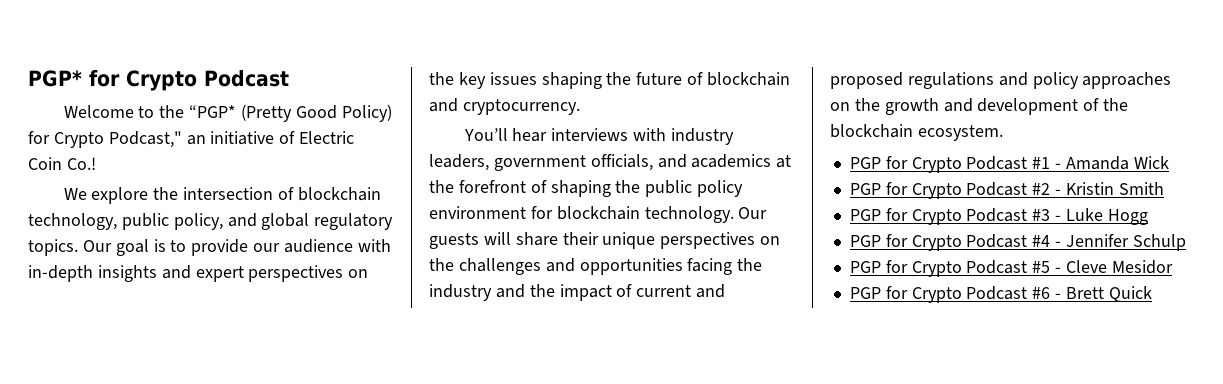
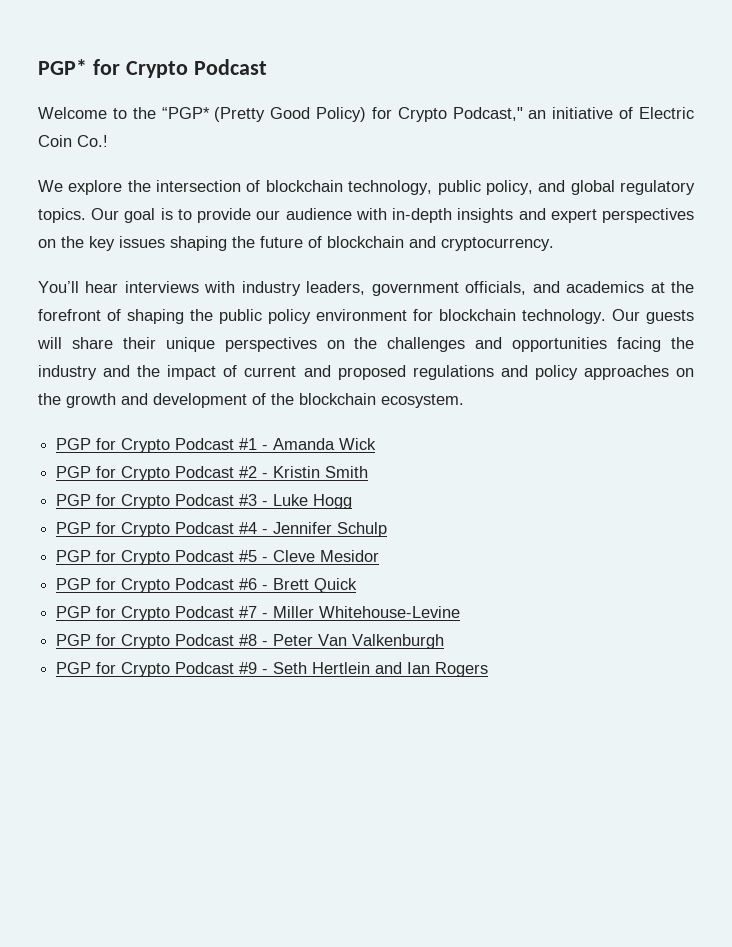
(1152, 294) none -> [56,606,461,621] [56,634,445,649] [56,662,489,677] // PGP for Crypto Podcast #7 - Miller Whitehouse-Levine // PGP for Crypto Podcast #8 - Peter Van Valkenburgh // PGP for Crypto Podcast #9 - Seth Hertlein and Ian Rogers

